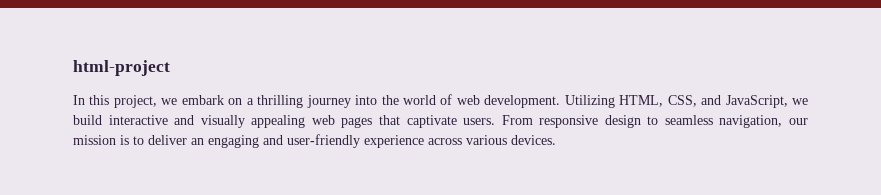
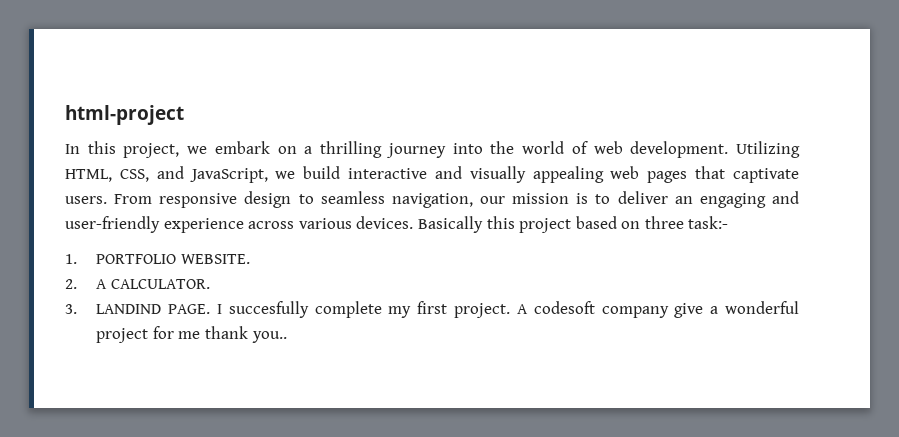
(556, 140) none -> [417,216,729,233] [65,254,250,264] [65,279,210,289] [65,301,799,318] [96,326,287,343] Basically this project based on three task:- // 1. PORTFOLIO WEBSITE. // 2. A CALCULATOR. // 3. LANDIND PAGE. I succesfully complete my first project. A codesoft company give a wonderful project for me thank you..

